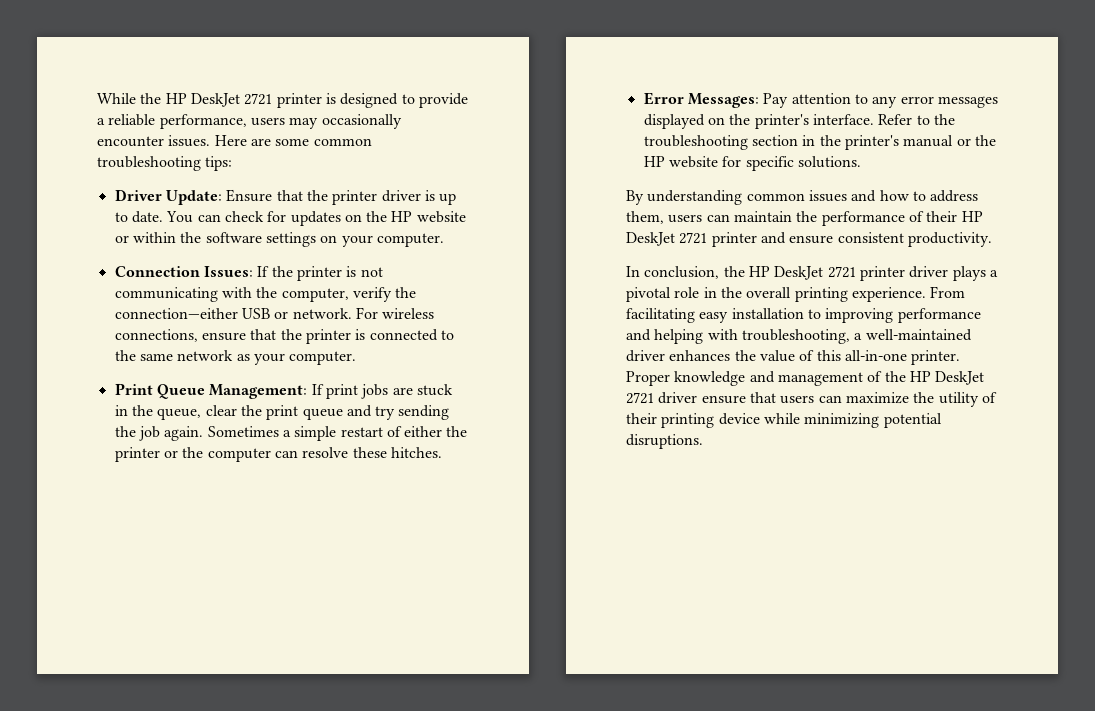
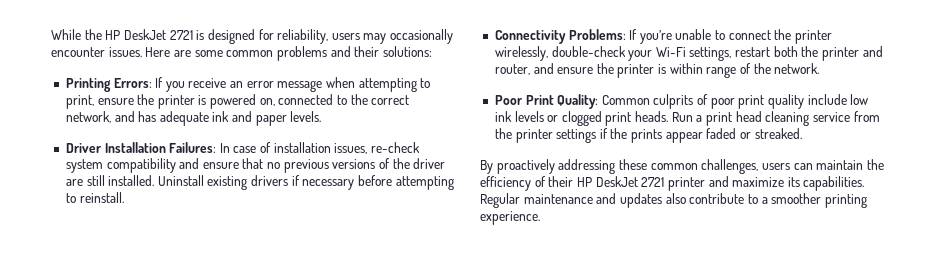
[276,93,322,108] printer -> (193, 35) none
[401,93,468,108] [97,114,247,129] to provide a reliable performance, -> [258,29,329,44] for reliability,
[97,156,233,171] [114,189,457,205] [114,211,466,226] [114,232,444,247] [114,266,383,281] [114,287,417,302] [114,307,435,319] [114,329,454,344] [114,350,357,365] [114,383,453,399] [114,405,450,420] [114,426,468,441] [114,447,442,462] [643,92,998,108] [643,114,955,129] [643,135,996,150] [643,156,861,171] [626,190,979,205] [626,211,664,224] troubleshooting tips: // Driver Update: Ensure that the printer driver is up to date. You can check for updates on the HP website or within the software settings on your computer. // Connection Issues: If the printer is not communicating with the computer, verify the connection—either USB or network. For wireless connections, ensure that the printer is connected to the same network as your computer. // Print Queue Management: If print jobs are stuck in the queue, clear the print queue and try sending the job again. Sometimes a simple restart of either the printer or the computer can resolve these hitches. // Error Messages: Pay attention to any error messages displayed on the printer's interface. Refer to the troubleshooting section in the printer's manual or the HP website for specific solutions. // By understanding common issues and how to address them, -> [276,46,432,61] [65,77,431,92] [65,94,410,109] [65,111,322,126] [65,142,420,154] [65,158,446,173] [65,175,454,190] [65,192,124,203] [494,29,833,44] [494,46,883,61] [494,63,820,78] [494,94,869,109] [494,111,880,126] [494,128,802,143] [480,159,759,174] problems and their solutions: // Printing Errors: If you receive an error message when attempting to print, ensure the printer is powered on, connected to the correct network, and has adequate ink and paper levels. // Driver Installation Failures: In case of installation issues, re-check system compatibility and ensure that no previous versions of the driver are still installed. Uninstall existing drivers if necessary before attempting to reinstall. // Connectivity Problems: If you’re unable to connect the printer wirelessly, double-check your Wi-Fi settings, restart both the printer and router, and ensure the printer is within range of the network. // Poor Print Quality: Common culprits of poor print quality include low ink levels or clogged print heads. Run a print head cleaning service from the printer settings if the prints appear faded or streaked. // By proactively addressing these common challenges,
[821,211,905,226] performance -> [480,176,531,191] efficiency
[789,232,992,247] [626,266,998,281] [626,286,966,302] [626,308,981,323] [626,329,972,344] [626,350,961,365] [626,371,985,386] [626,392,997,407] [626,413,942,428] [626,434,703,449] ensure consistent productivity. // In conclusion, the HP DeskJet 2721 printer driver plays a pivotal role in the overall printing experience. From facilitating easy installation to improving performance and helping with troubleshooting, a well-maintained driver enhances the value of this all-in-one printer. Proper knowledge and management of the HP DeskJet 2721 driver ensure that users can maximize the utility of their printing device while minimizing potential disruptions. -> [732,176,865,191] [480,193,867,208] [480,211,540,225] maximize its capabilities. Regular maintenance and updates also contribute to a smoother printing experience.

